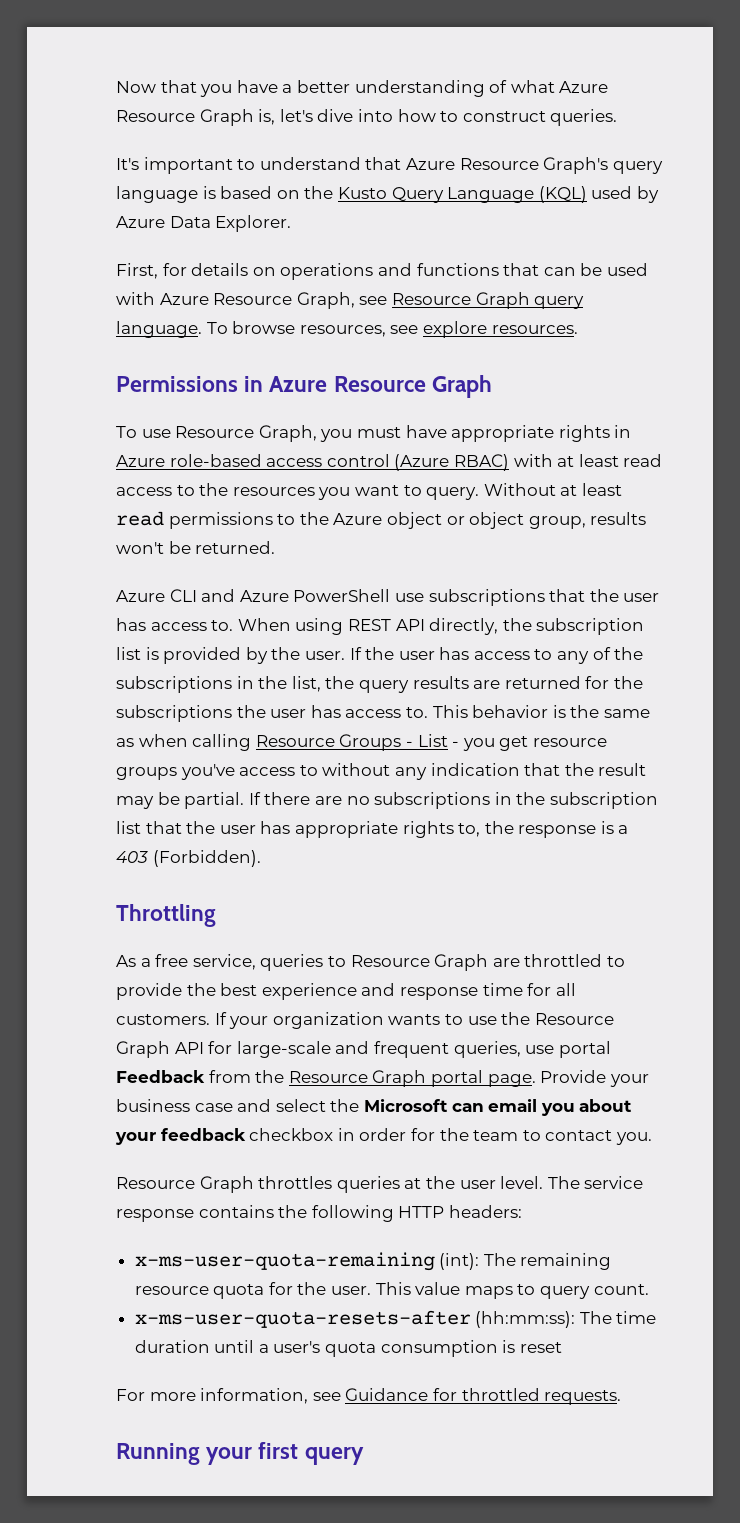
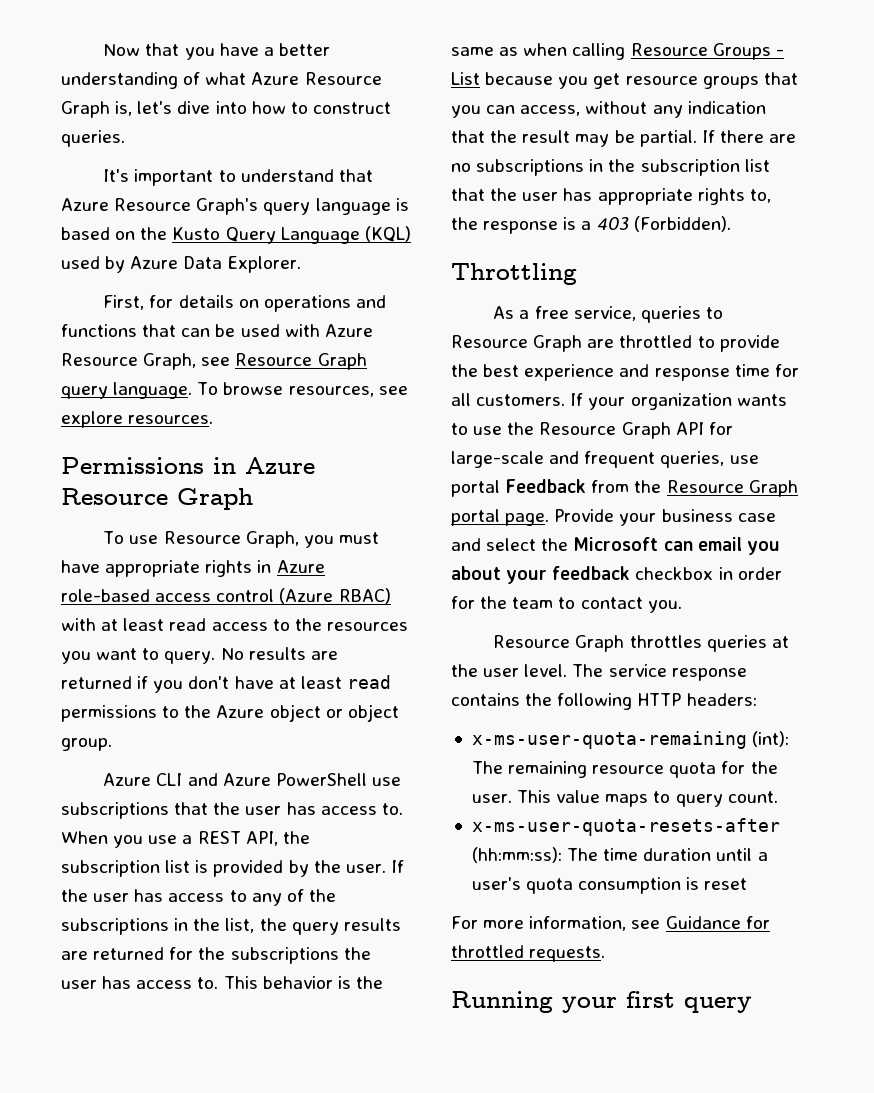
[483,483,556,496] Without -> [220,647,338,660] [61,676,274,693] No results are returned if you don't have
[528,512,647,529] [116,541,276,554] group, results won't be returned. -> [61,738,112,751] group.
[295,618,499,635] using REST API directly, -> [113,831,278,848] you use a REST API,
[452,741,460,747] - -> [485,72,554,85] because
[180,764,318,780] you've access to -> [763,72,798,85] [451,105,581,118] that you can access,

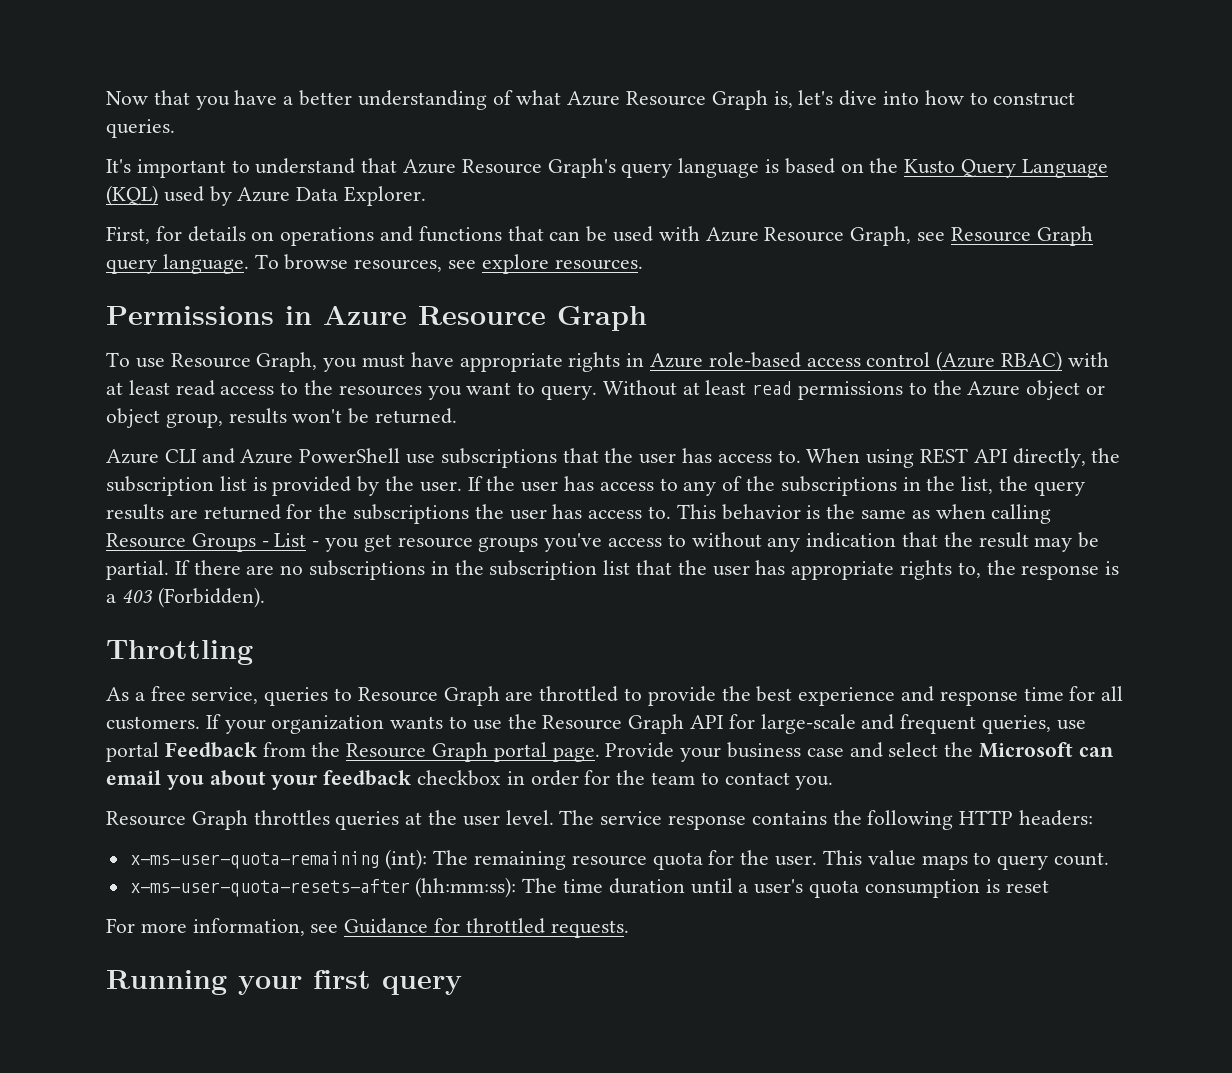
[220,647,338,660] [61,676,274,693] No results are returned if you don't have -> [602,380,677,396] Without
[61,738,112,751] group. -> [165,408,458,428] group, results won't be returned.
[113,831,278,848] you use a REST API, -> [866,448,1086,468] using REST API directly,
[485,72,554,85] because -> [312,541,320,547] -
[763,72,798,85] [451,105,581,118] that you can access, -> [544,533,686,552] you've access to

